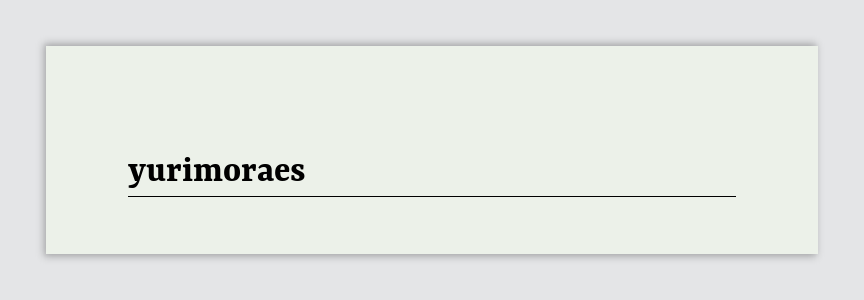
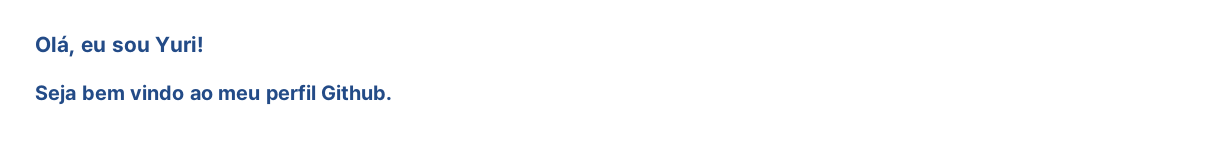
[128,157,305,188] yurimoraes -> [35,35,205,57] [35,84,393,105] Olá, eu sou Yuri! // Seja bem vindo ao meu perfil Github.

